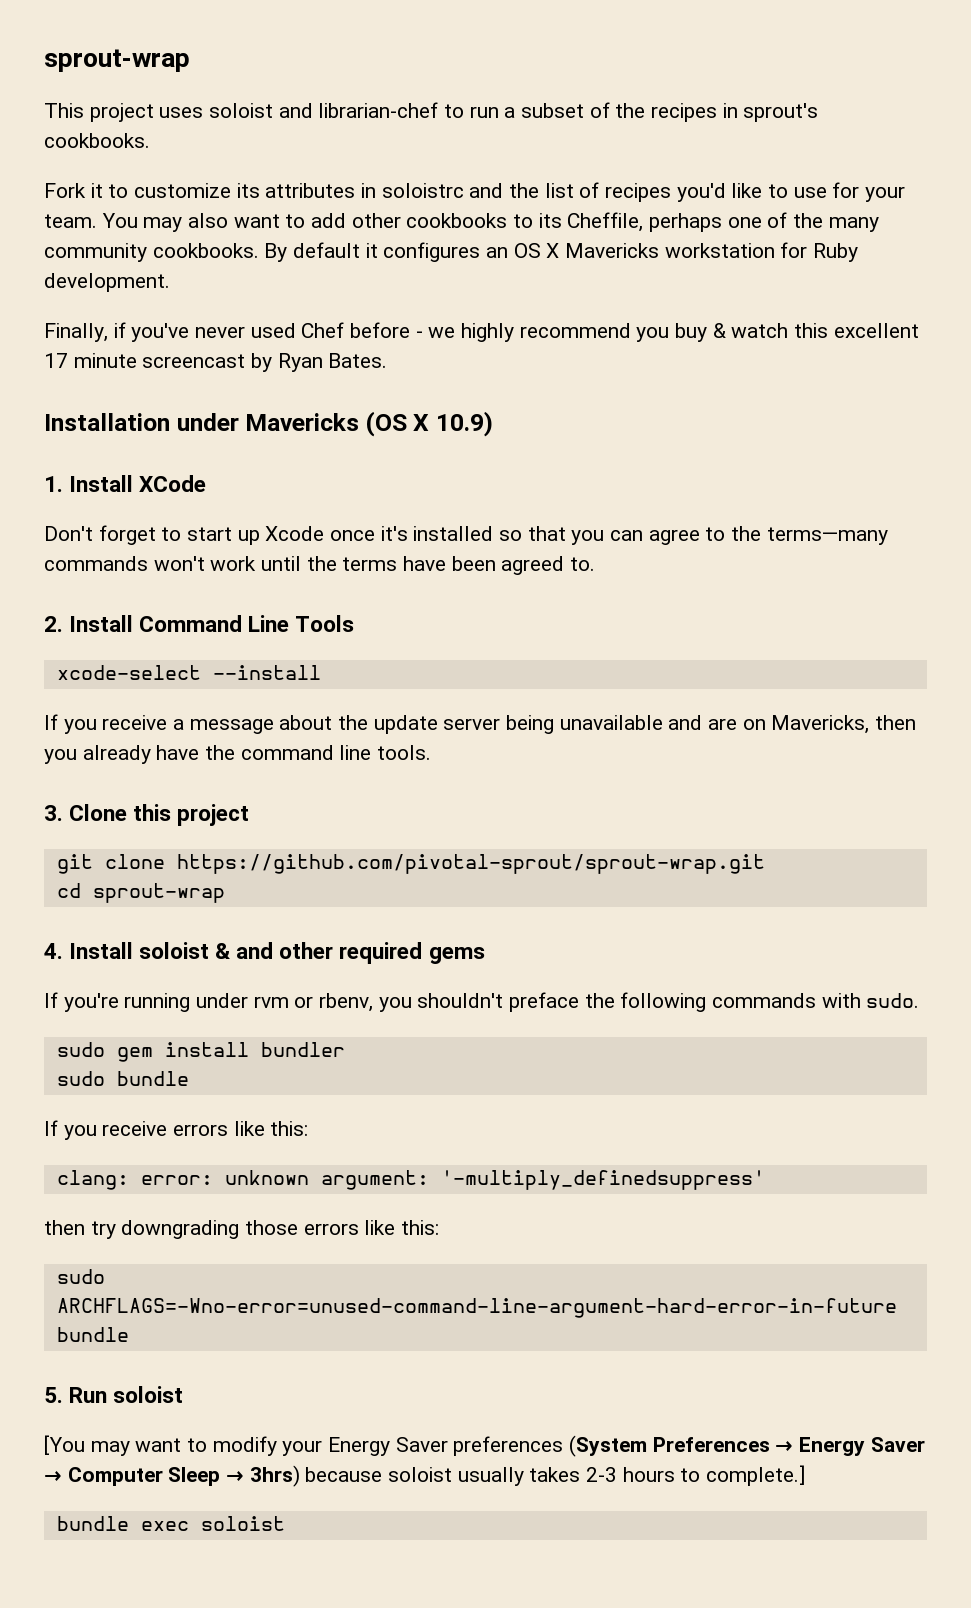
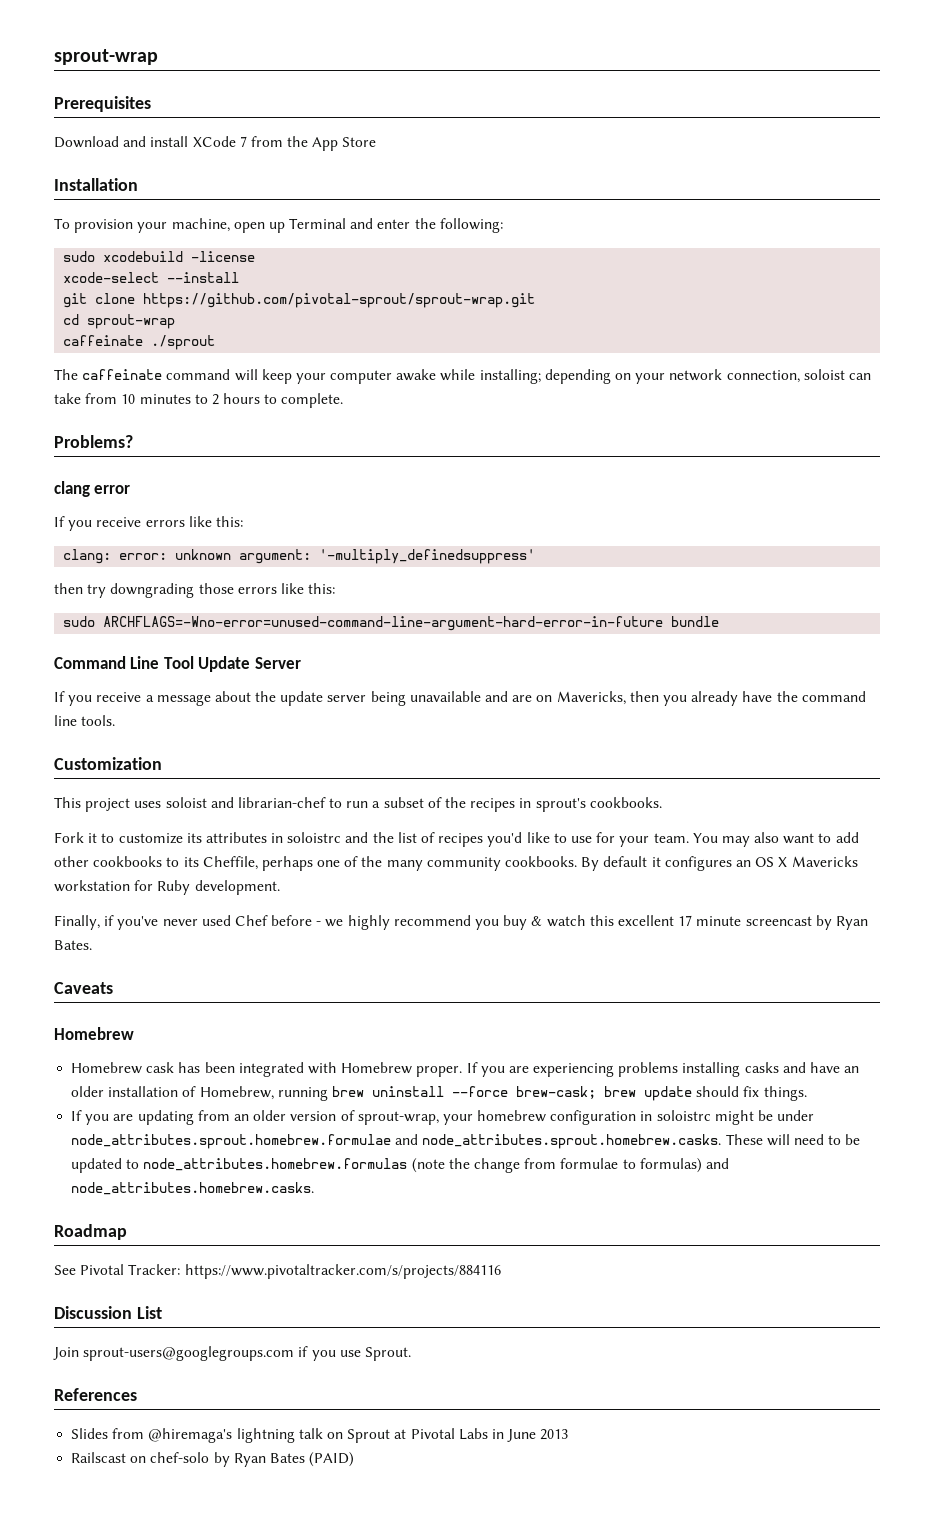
[44,49,190,72] sprout-wrap -> [54,49,158,65] [54,96,151,112] [54,136,377,151] [54,178,138,191] [54,218,503,233] [63,251,256,262] [63,272,240,283] [63,293,536,308] [63,314,176,329] [63,335,216,350] [54,369,871,384] [54,393,344,408] [54,435,133,448] [54,481,131,497] [54,516,243,531] [63,549,536,564] [54,583,336,598] [63,616,720,631] [54,656,301,672] [54,691,866,706] [54,715,116,726] [54,757,162,770] sprout-wrap // Prerequisites // Download and install XCode 7 from the App Store // Installation // To provision your machine, open up Terminal and enter the following: // sudo xcodebuild -license // xcode-select --install // git clone https://github.com/pivotal-sprout/sprout-wrap.git // cd sprout-wrap // caffeinate ./sprout // The caffeinate command will keep your computer awake while installing; depending on your network connection, soloist can take from 10 minutes to 2 hours to complete. // Problems? // clang error // If you receive errors like this: // clang: error: unknown argument: '-multiply_definedsuppress' // then try downgrading those errors like this: // sudo ARCHFLAGS=-Wno-error=unused-command-line-argument-hard-error-in-future bundle // Command Line Tool Update Server // If you receive a message about the update server being unavailable and are on Mavericks, then you already have the command line tools. // Customization
[44,411,494,437] [44,475,207,492] [44,525,888,545] [44,556,596,575] [44,615,355,632] [56,665,321,680] [44,714,917,734] [44,745,432,764] [44,804,250,826] [56,854,765,874] [56,883,225,903] [44,942,485,964] [44,992,920,1012] [56,1042,345,1062] [56,1071,189,1086] [44,1120,309,1140] [56,1170,765,1190] [44,1220,440,1239] [56,1269,105,1284] [56,1298,897,1318] [56,1327,129,1342] [44,1386,184,1403] [44,1435,925,1457] [44,1465,806,1487] [56,1516,285,1531] Installation under Mavericks (OS X 10.9) // 1. Install XCode // Don't forget to start up Xcode once it's installed so that you can agree to the terms—many commands won't work until the terms have been agreed to. // 2. Install Command Line Tools // xcode-select --install // If you receive a message about the update server being unavailable and are on Mavericks, then you already have the command line tools. // 3. Clone this project // git clone https://github.com/pivotal-sprout/sprout-wrap.git // cd sprout-wrap // 4. Install soloist & and other required gems // If you're running under rvm or rbenv, you shouldn't preface the following commands with sudo. // sudo gem install bundler // sudo bundle // If you receive errors like this: // clang: error: unknown argument: '-multiply_definedsuppress' // then try downgrading those errors like this: // sudo ARCHFLAGS=-Wno-error=unused-command-line-argument-hard-error-in-future bundle // 5. Run soloist // [You may want to modify your Energy Saver preferences (System Preferences → Energy Saver → Computer Sleep → 3hrs) because soloist usually takes 2-3 hours to complete.] // bundle exec soloist -> [54,982,113,994] [54,1027,134,1040] [71,1062,860,1077] [71,1086,807,1101] [71,1110,815,1125] [71,1134,861,1149] [71,1158,729,1173] [71,1182,315,1195] [54,1224,127,1240] [54,1264,501,1279] [54,1306,162,1319] [53,1346,411,1361] [54,1388,137,1401] [71,1428,569,1443] [71,1452,355,1467] Caveats // Homebrew // Homebrew cask has been integrated with Homebrew proper. If you are experiencing problems installing casks and have an older installation of Homebrew, running brew uninstall --force brew-cask; brew update should fix things. // If you are updating from an older version of sprout-wrap, your homebrew configuration in soloistrc might be under node_attributes.sprout.homebrew.formulae and node_attributes.sprout.homebrew.casks. These will need to be updated to node_attributes.homebrew.formulas (note the change from formulae to formulas) and node_attributes.homebrew.casks. // Roadmap // See Pivotal Tracker: https://www.pivotaltracker.com/s/projects/884116 // Discussion List // Join sprout-users@googlegroups.com if you use Sprout. // References // Slides from @hiremaga's lightning talk on Sprout at Pivotal Labs in June 2013 // Railscast on chef-solo by Ryan Bates (PAID)

